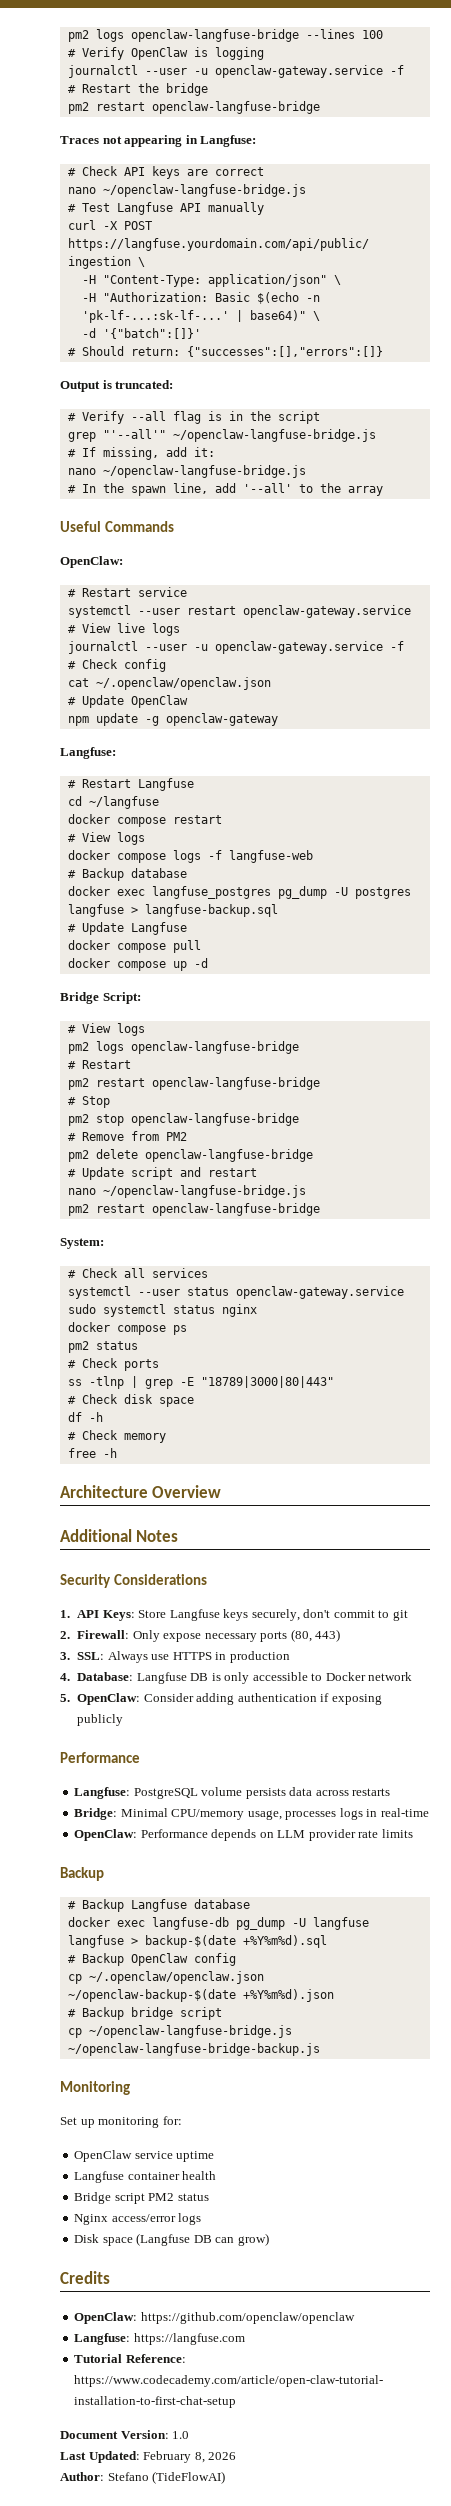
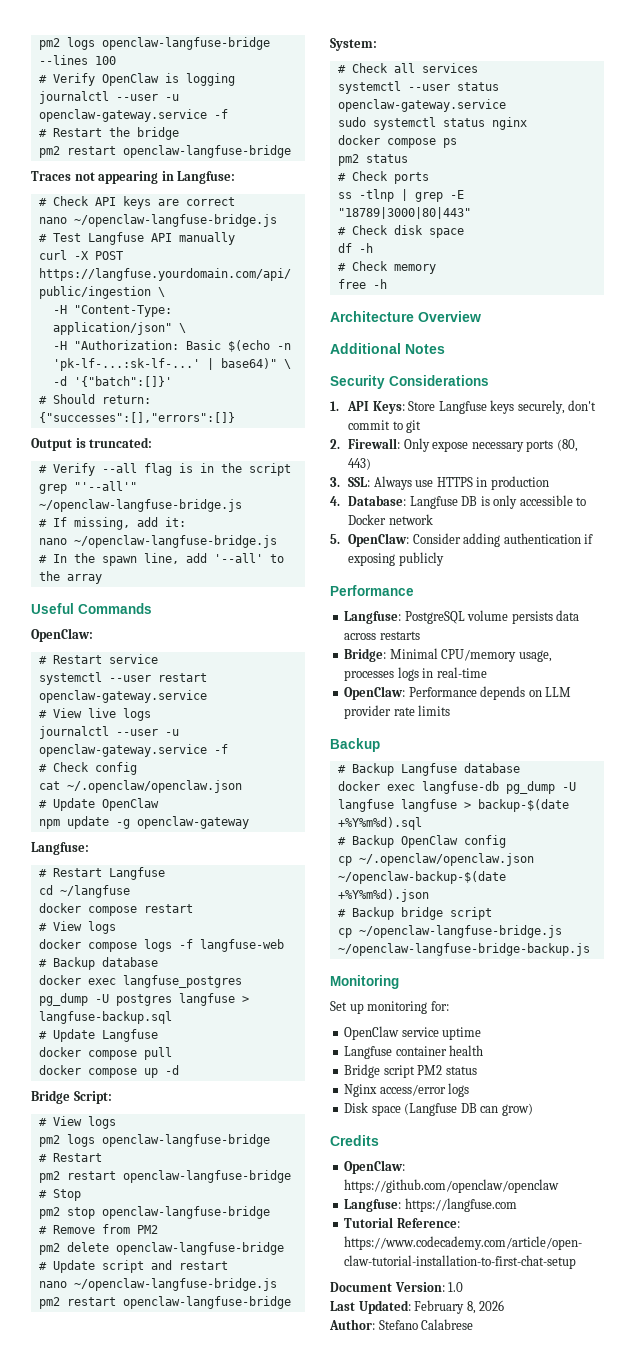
[152,2471,226,2484] (TideFlowAI) -> [421,1319,474,1330] Calabrese

